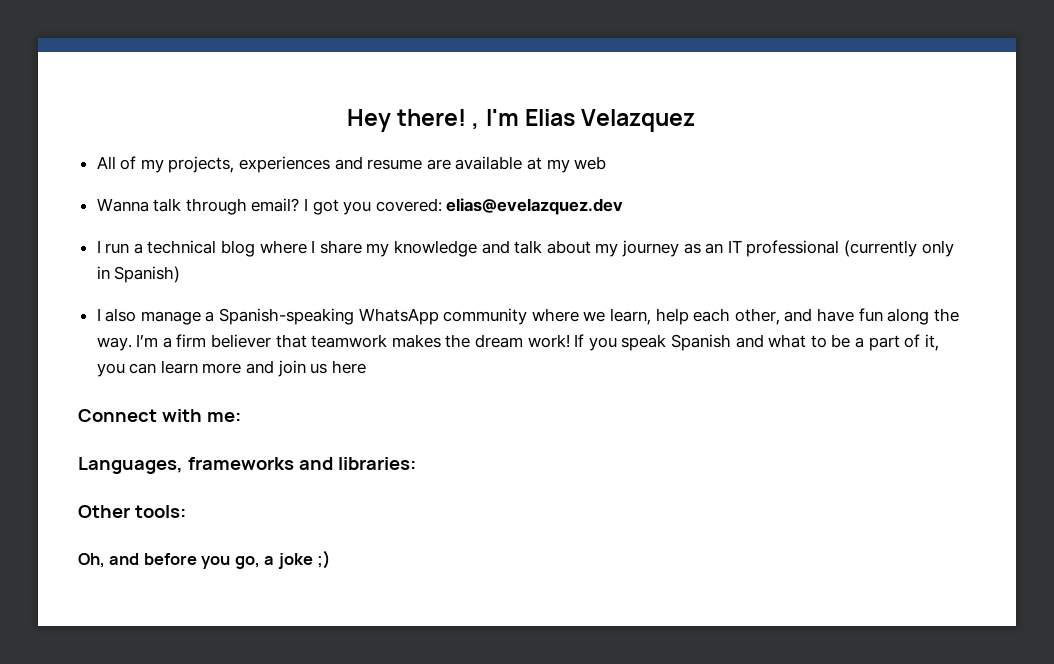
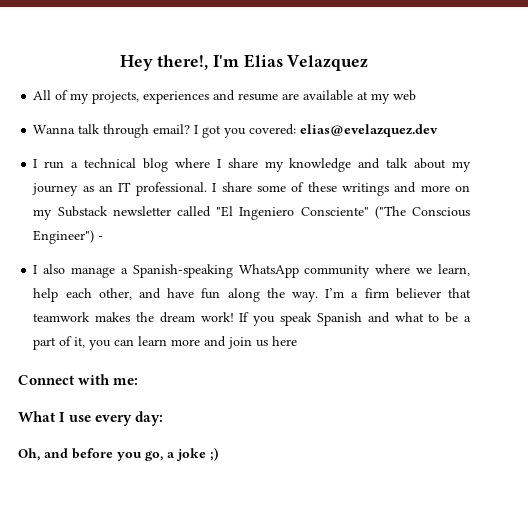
[397,109,480,130] there! , -> [157,55,209,70] there!,
[746,240,954,257] [96,266,181,283] professional (currently only in Spanish) -> [135,182,471,196] [33,206,470,220] [33,230,104,244] professional. I share some of these writings and more on my Substack newsletter called "El Ingeniero Consciente" ("The Conscious Engineer") -
[78,457,416,474] [78,505,186,518] Languages, frameworks and libraries: // Other tools: -> [18,411,164,426] What I use every day:

